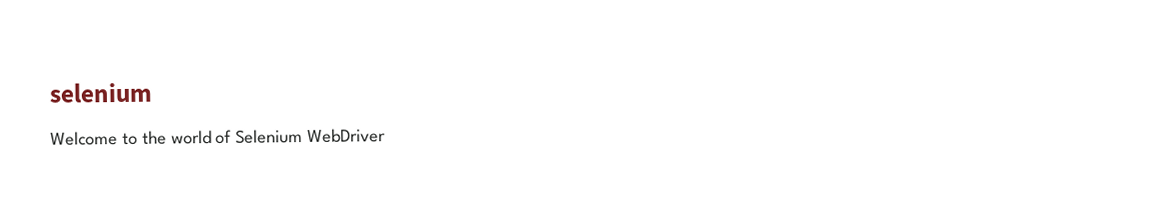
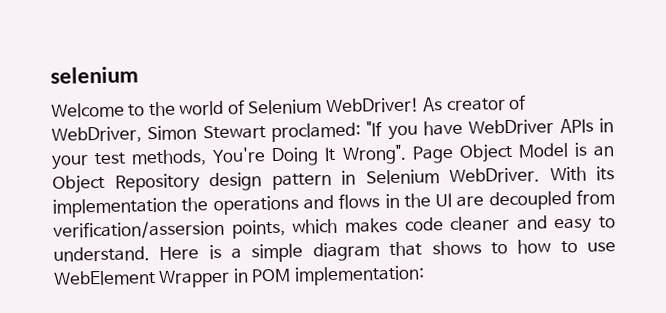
[307,128,387,143] WebDriver -> [325,94,527,114] [51,118,614,144] [51,142,616,170] [52,166,615,194] [52,189,615,218] [53,215,616,240] [53,239,616,263] [53,265,425,288] WebDriver! As creator of WebDriver, Simon Stewart proclamed: "If you have WebDriver APIs in your test methods, You're Doing It Wrong". Page Object Model is an Object Repository design pattern in Selenium WebDriver. With its implementation the operations and flows in the UI are decoupled from verification/assersion points, which makes code cleaner and easy to understand. Here is a simple diagram that shows to how to use WebElement Wrapper in POM implementation:

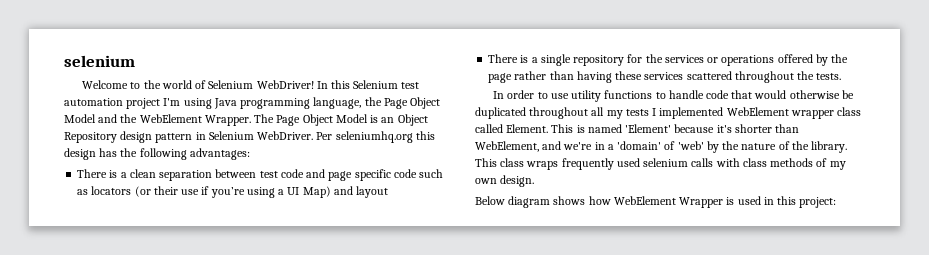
[423,94,527,112] [51,118,614,144] [51,144,407,170] As creator of WebDriver, Simon Stewart proclamed: "If you have WebDriver APIs in your test methods, You're Doing It Wrong". -> [316,80,420,89] [64,97,441,109] [64,114,275,126] In this Selenium test automation project I'm using Java programming language, the Page Object Model and the WebElement Wrapper. The
[549,166,615,182] [52,189,615,218] [53,215,616,240] [53,239,616,263] [53,265,425,288] With its implementation the operations and flows in the UI are decoupled from verification/assersion points, which makes code cleaner and easy to understand. Here is a simple diagram that shows to how to use WebElement Wrapper in POM implementation: -> [316,131,435,143] [64,148,250,160] [77,169,444,181] [77,186,389,198] [488,54,849,66] [488,71,842,83] [493,90,854,102] [475,107,862,119] [475,124,800,133] [475,141,848,153] [475,158,846,170] [475,175,535,187] [475,196,837,208] Per seleniumhq.org this design has the following advantages: // There is a clean separation between test code and page specific code such as locators (or their use if you’re using a UI Map) and layout // There is a single repository for the services or operations offered by the page rather than having these services scattered throughout the tests. // In order to use utility functions to handle code that would otherwise be duplicated throughout all my tests I implemented WebElement wrapper class called Element. This is named 'Element' because it's shorter than WebElement, and we're in a 'domain' of 'web' by the nature of the library. This class wraps frequently used selenium calls with class methods of my own design. // Below diagram shows how WebElement Wrapper is used in this project:

